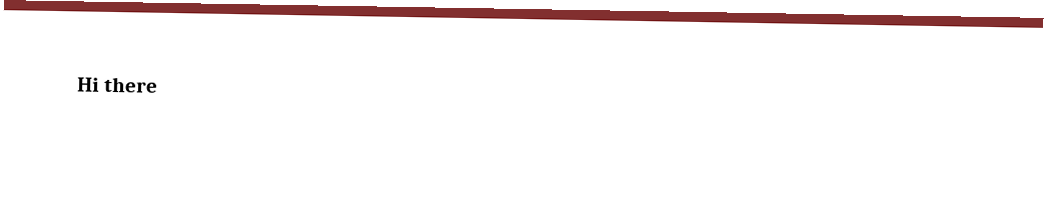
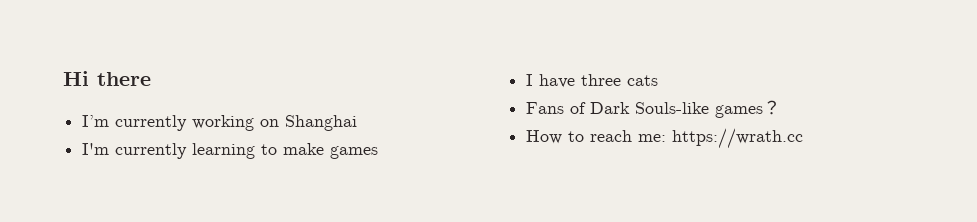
(158, 84) none -> [82,115,358,131] [82,143,379,159] [526,74,659,88] [526,100,782,118] [526,128,804,149] // I’m currently working on Shanghai // I'm currently learning to make games // I have three cats // Fans of Dark Souls-like games？ // How to reach me: https://wrath.cc

